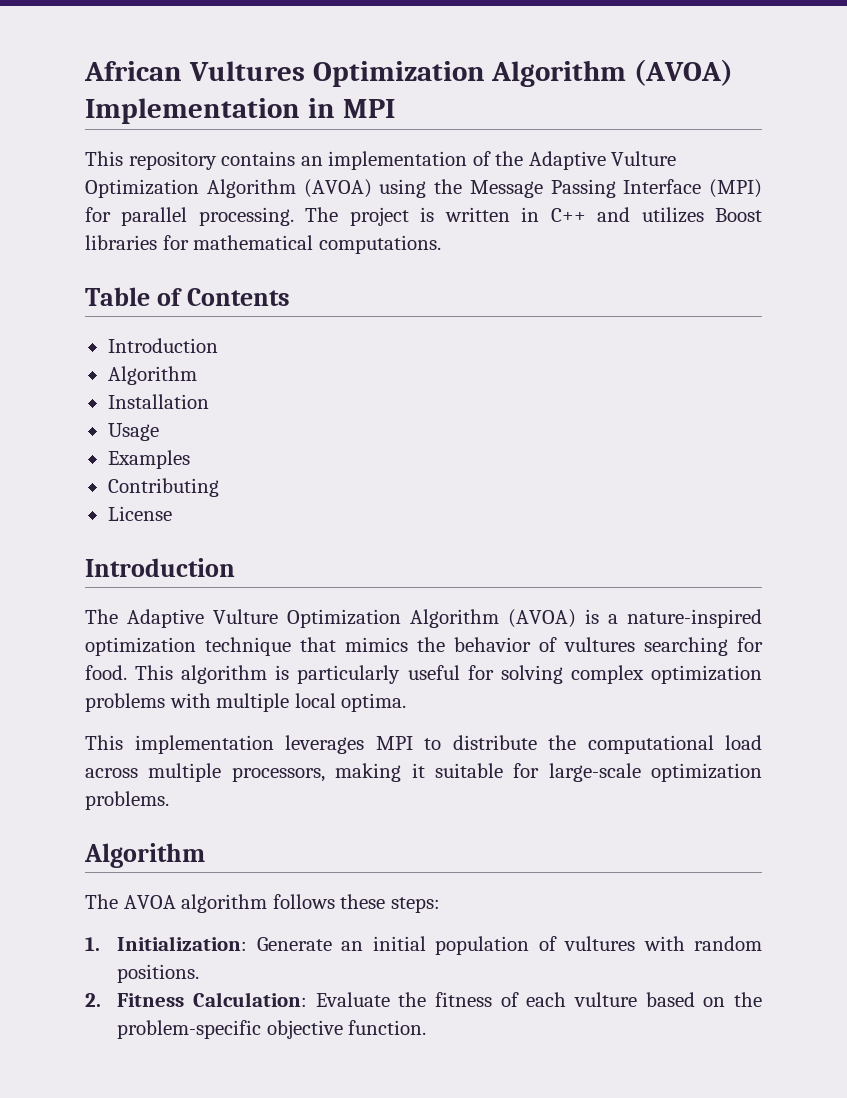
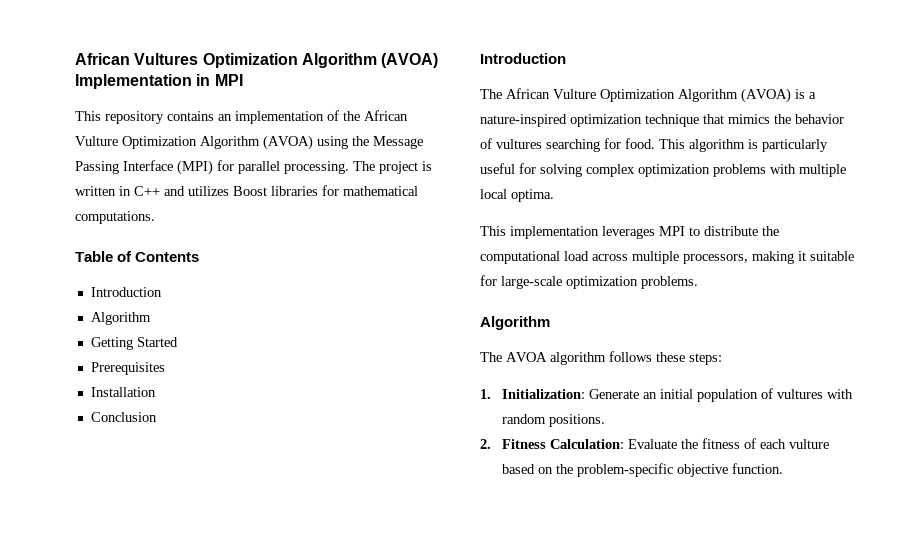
[528,151,606,170] Adaptive -> [364,110,408,121] African
[107,394,209,409] [107,423,159,441] [107,450,190,469] [107,478,219,497] [107,506,172,521] Installation // Usage // Examples // Contributing // License -> [90,337,178,350] [90,362,165,375] [90,387,156,397] [90,412,157,422] Getting Started // Prerequisites // Installation // Conclusion
[127,609,204,628] Adaptive -> [506,88,550,99] African

